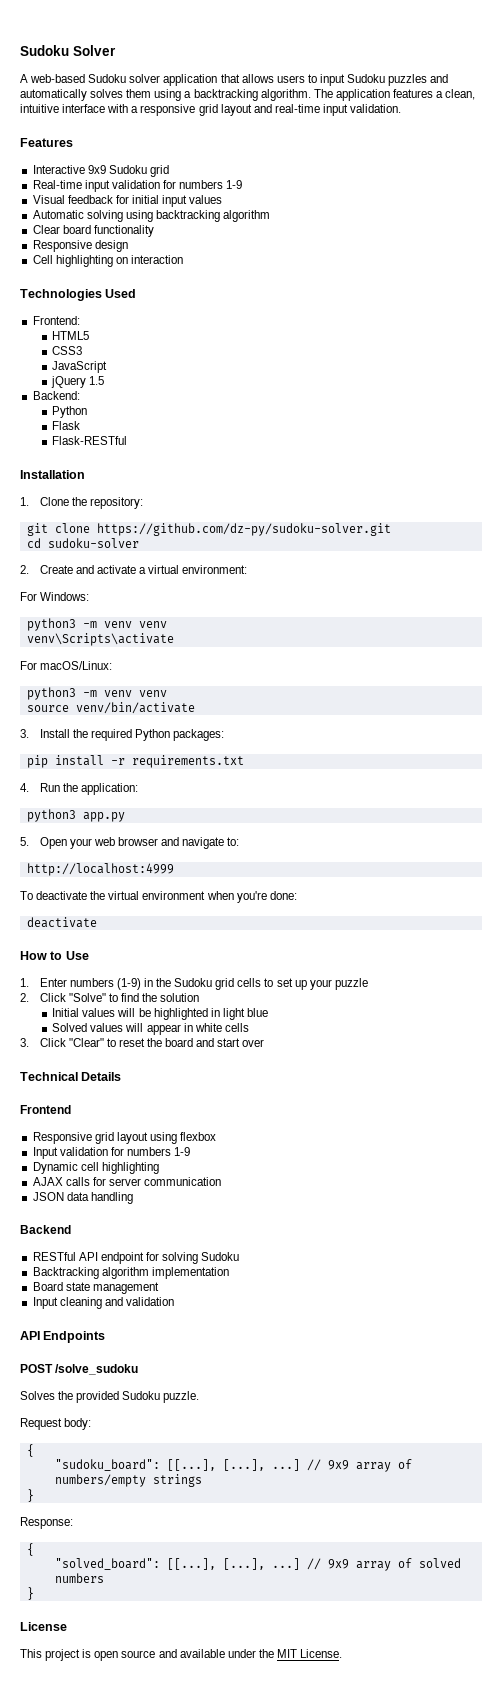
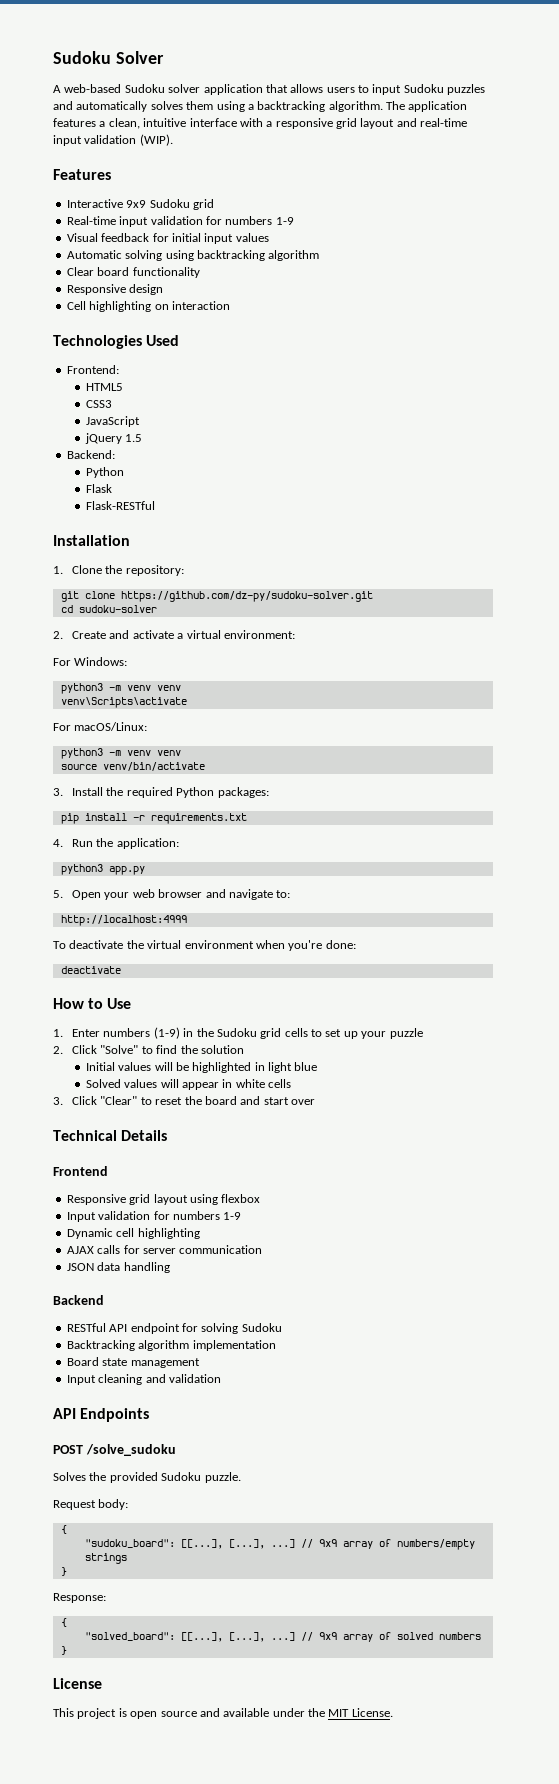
[350,104,402,113] validation. -> [84,134,173,146] validation (WIP).

